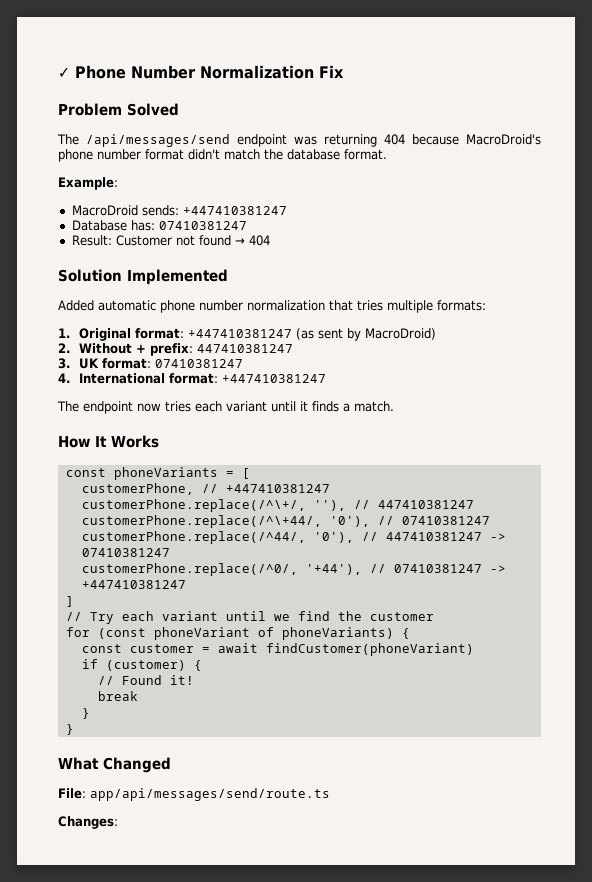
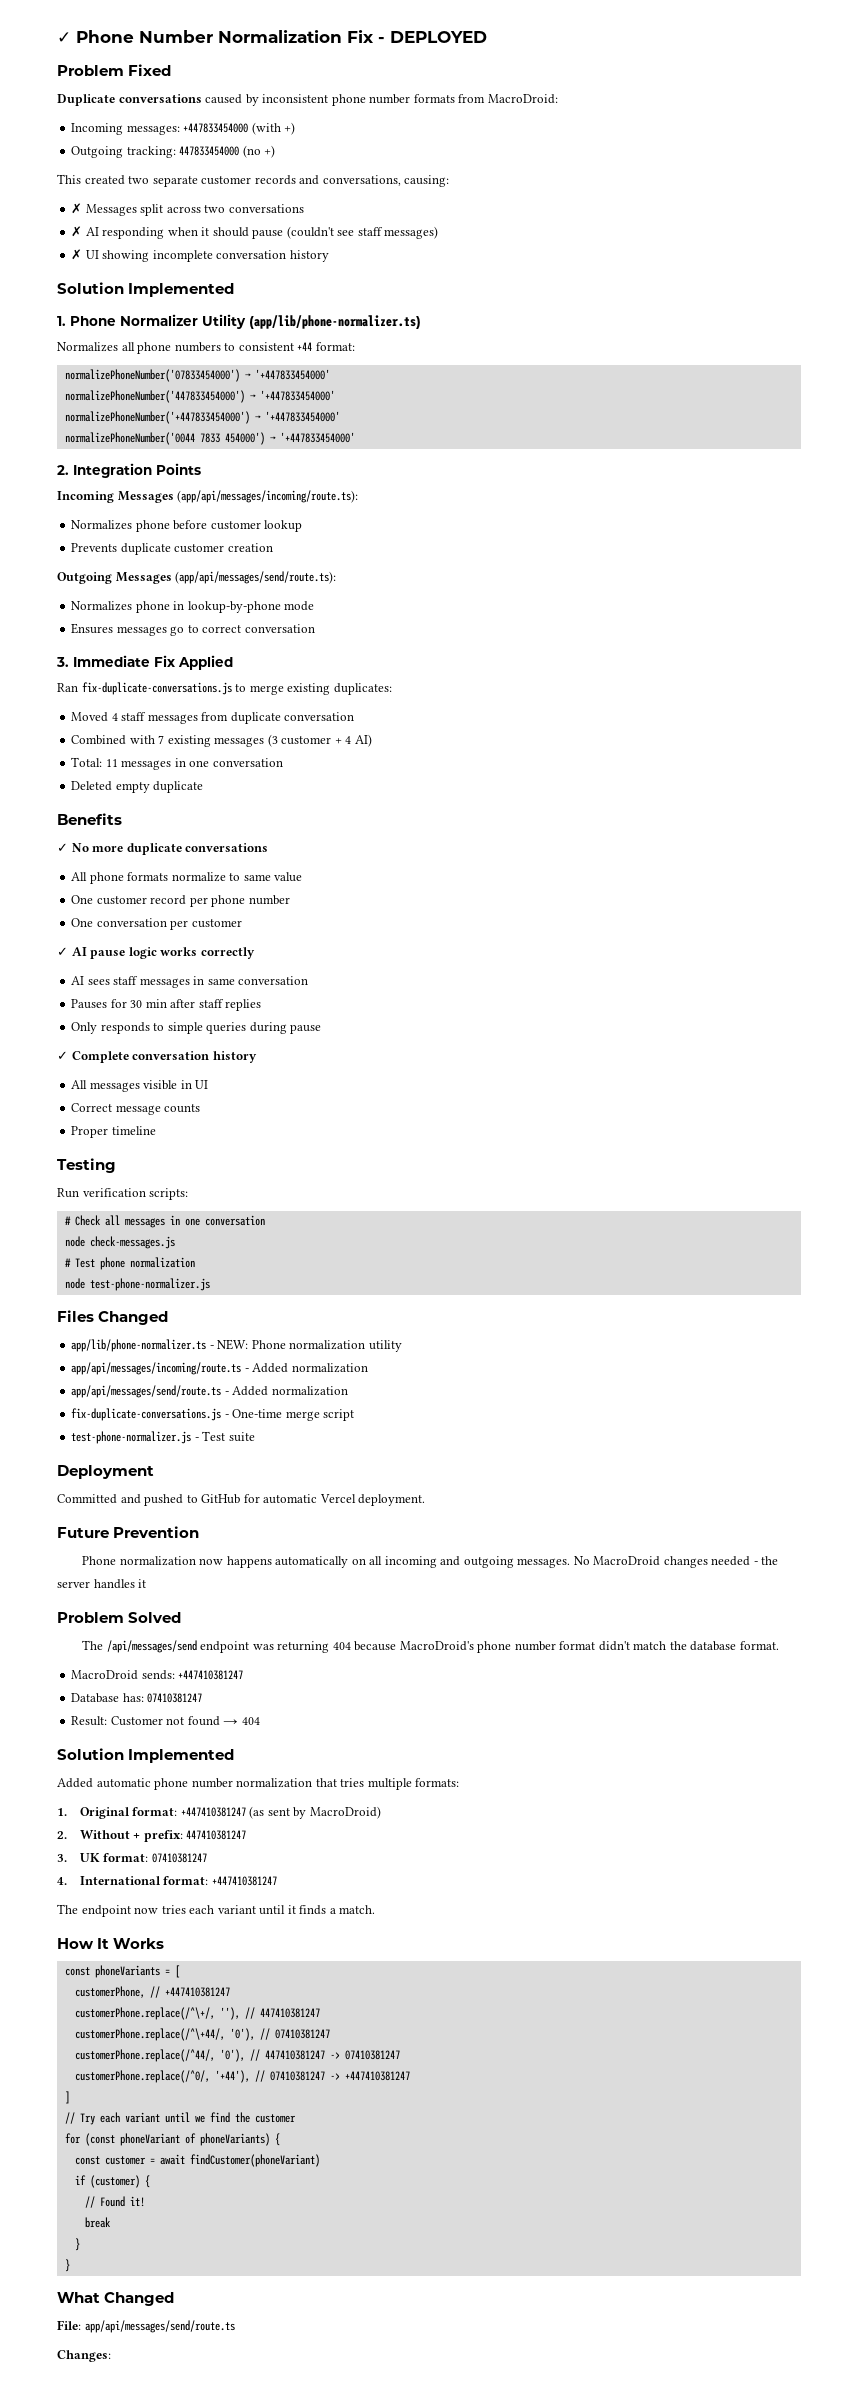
(344, 71) none -> [378,31,487,43] [57,64,172,76] [57,94,558,106] [71,122,296,135] [71,145,276,158] [57,174,450,187] [71,203,304,216] [71,226,439,239] [71,249,329,262] [57,282,235,297] [57,314,421,329] [57,342,355,354] [64,369,330,382] [64,390,335,403] [64,411,340,424] [64,432,355,445] [57,463,201,478] [57,490,359,503] [71,520,303,532] [71,543,273,555] [57,571,337,584] [71,601,315,613] [71,623,315,636] [56,655,233,670] [57,682,392,695] [71,712,355,724] [71,734,372,747] [71,757,283,770] [71,781,204,793] [57,813,122,825] [57,843,269,855] [71,872,303,884] [71,895,290,907] [71,918,242,930] [57,947,255,959] [71,976,309,988] [71,999,262,1011] [71,1022,322,1034] [57,1051,257,1063] [71,1080,209,1092] [71,1103,201,1115] [71,1126,156,1138] [57,1158,116,1173] [57,1188,189,1200] [64,1215,265,1228] [64,1236,175,1249] [64,1257,195,1270] [64,1278,210,1291] [57,1310,169,1325] [71,1339,402,1352] [71,1362,368,1375] [71,1385,348,1398] [71,1408,355,1421] [71,1431,255,1444] [57,1465,154,1479] [57,1494,426,1506] [57,1526,200,1538] [82,1556,779,1568] [57,1579,147,1589] - DEPLOYED // Problem Fixed // Duplicate conversations caused by inconsistent phone number formats from MacroDroid: // Incoming messages: +447833454000 (with +) // Outgoing tracking: 447833454000 (no +) // This created two separate customer records and conversations, causing: // ✗ Messages split across two conversations // ✗ AI responding when it should pause (couldn't see staff messages) // ✗ UI showing incomplete conversation history // Solution Implemented // 1. Phone Normalizer Utility (app/lib/phone-normalizer.ts) // Normalizes all phone numbers to consistent +44 format: // normalizePhoneNumber('07833454000') → '+447833454000' // normalizePhoneNumber('447833454000') → '+447833454000' // normalizePhoneNumber('+447833454000') → '+447833454000' // normalizePhoneNumber('0044 7833 454000') → '+447833454000' // 2. Integration Points // Incoming Messages (app/api/messages/incoming/route.ts): // Normalizes phone before customer lookup // Prevents duplicate customer creation // Outgoing Messages (app/api/messages/send/route.ts): // Normalizes phone in lookup-by-phone mode // Ensures messages go to correct conversation // 3. Immediate Fix Applied // Ran fix-duplicate-conversations.js to merge existing duplicates: // Moved 4 staff messages from duplicate conversation // Combined with 7 existing messages (3 customer + 4 AI) // Total: 11 messages in one conversation // Deleted empty duplicate // Benefits // ✓ No more duplicate conversations // All phone formats normalize to same value // One customer record per phone number // One conversation per customer // ✓ AI pause logic works correctly // AI sees staff messages in same conversation // Pauses for 30 min after staff replies // Only responds to simple queries during pause // ✓ Complete conversation history // All messages visible in UI // Correct message counts // Proper timeline // Testing // Run verification scripts: // # Check all messages in one conversation // node check-messages.js // # Test phone normalization // node test-phone-normalizer.js // Files Changed // app/lib/phone-normalizer.ts - NEW: Phone normalization utility // app/api/messages/incoming/route.ts - Added normalization // app/api/messages/send/route.ts - Added normalization // fix-duplicate-conversations.js - One-time merge script // test-phone-normalizer.js - Test suite // Deployment // Committed and pushed to GitHub for automatic Vercel deployment. // Future Prevention // Phone normalization now happens automatically on all incoming and outgoing messages. No MacroDroid changes needed - the server handles it
[58,177,118,190] // Example: -> (779, 1645) none

